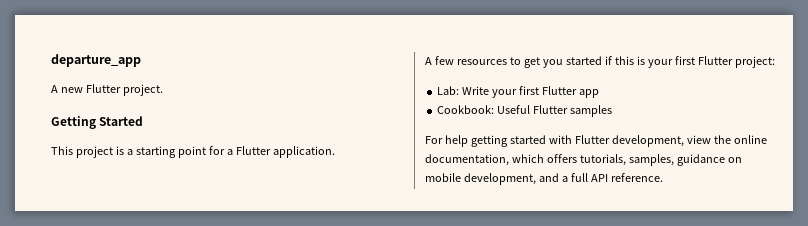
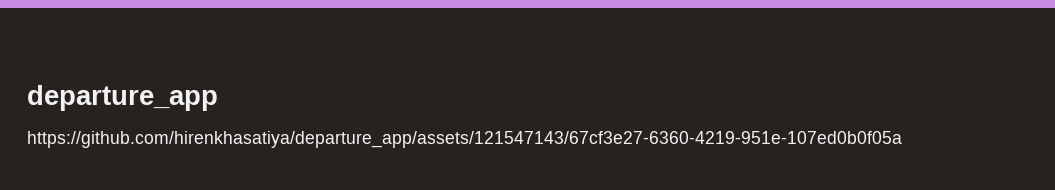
[51,84,163,96] [51,116,144,129] [51,146,335,158] [425,56,775,68] [437,86,599,98] [437,105,613,117] [425,135,767,147] [425,154,742,166] [425,173,663,185] A new Flutter project. // Getting Started // This project is a starting point for a Flutter application. // A few resources to get you started if this is your first Flutter project: // Lab: Write your first Flutter app // Cookbook: Useful Flutter samples // For help getting started with Flutter development, view the online documentation, which offers tutorials, samples, guidance on mobile development, and a full API reference. -> [27,131,902,148] https://github.com/hirenkhasatiya/departure_app/assets/121547143/67cf3e27-6360-4219-951e-107ed0b0f05a

